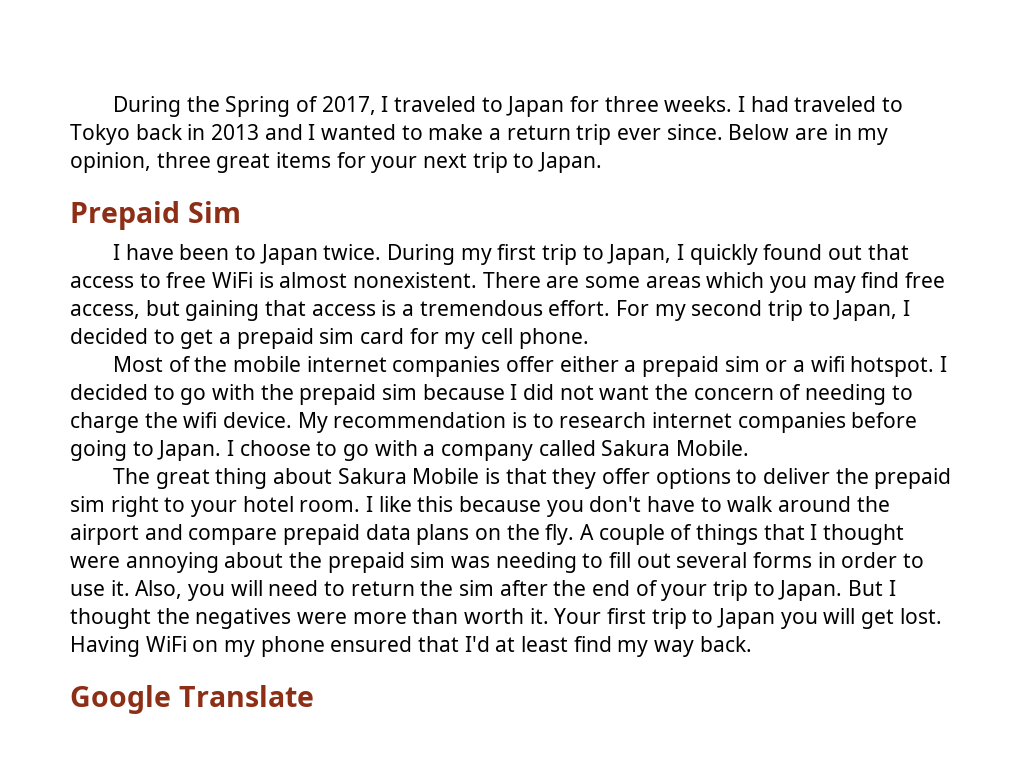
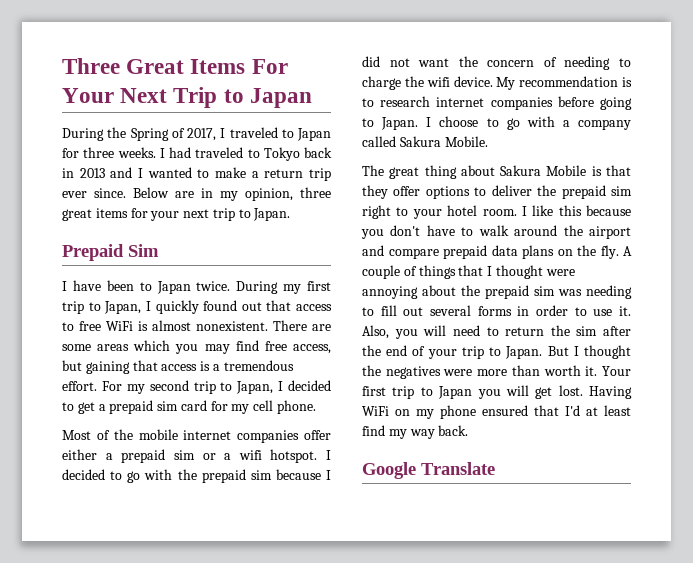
(112, 106) none -> [62,58,288,74] [62,87,312,108] Three Great Items For Your Next Trip to Japan //

